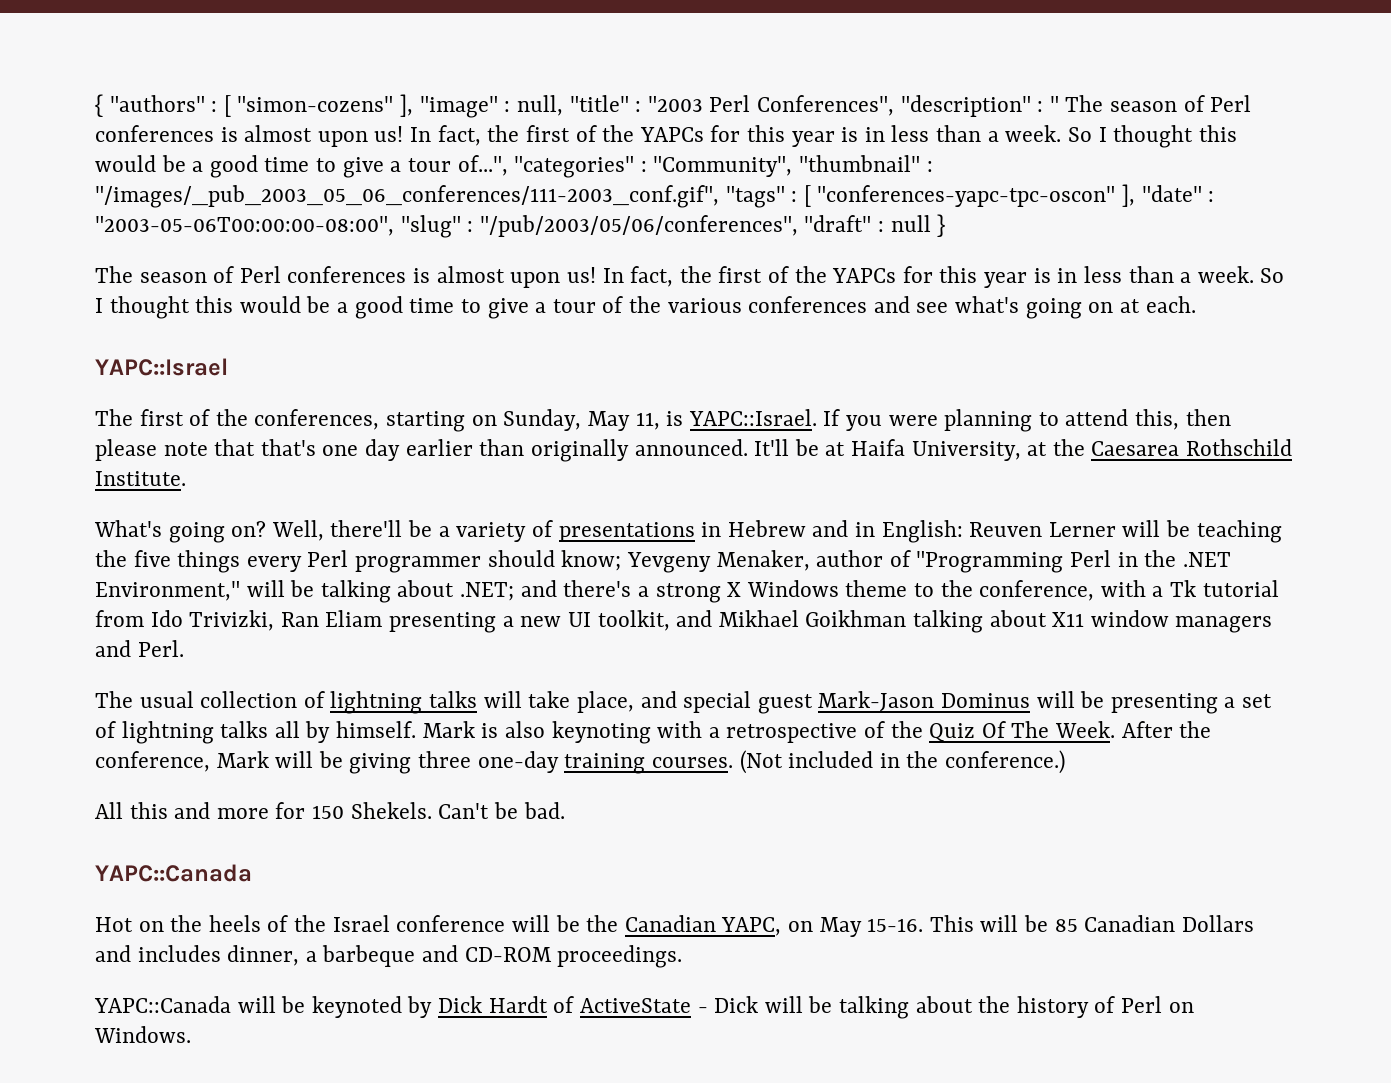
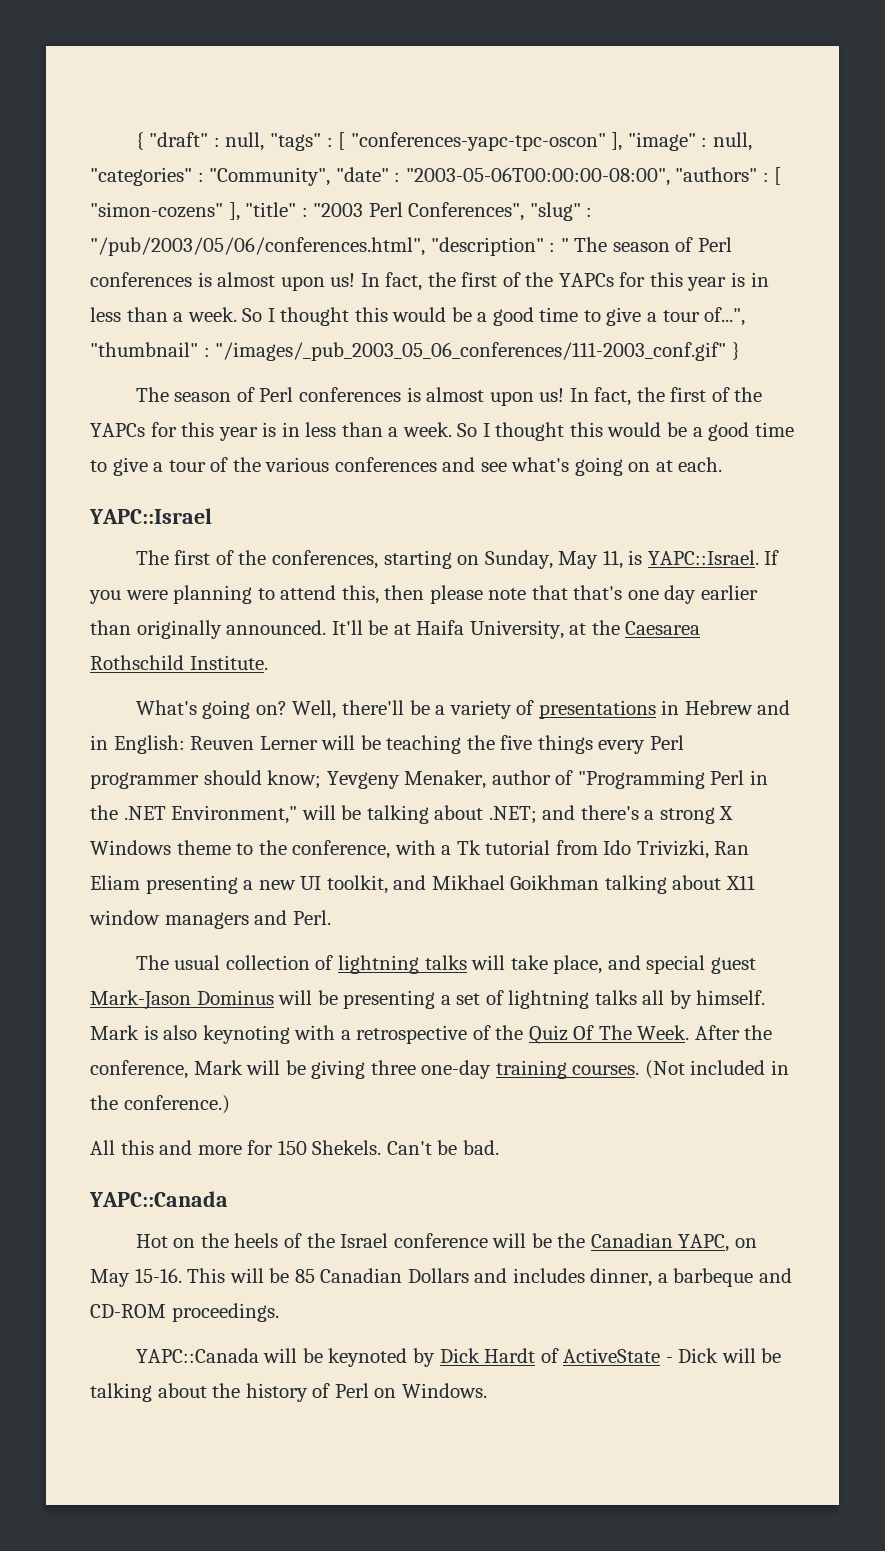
(103, 105) none -> [149,132,752,151] [90,167,670,186] "draft" : null, "tags" : [ "conferences-yapc-tpc-oscon" ], "image" : null, "categories" : "Community", "date" : "2003-05-06T00:00:00-08:00",
[419,95,563,118] "image" : null, -> (240, 211) none
(894, 105) none -> [529,202,593,221] [90,237,425,256] "slug" : "/pub/2003/05/06/conferences.html",
[514,155,933,178] [95,184,1215,208] [95,215,931,238] "categories" : "Community", "thumbnail" : "/images/_pub_2003_05_06_conferences/111-2003_conf.gif", "tags" : [ "conferences-yapc-tpc-oscon" ], "date" : "2003-05-06T00:00:00-08:00", "slug" : "/pub/2003/05/06/conferences", "draft" : null -> [90,342,727,361] "thumbnail" : "/images/_pub_2003_05_06_conferences/111-2003_conf.gif"

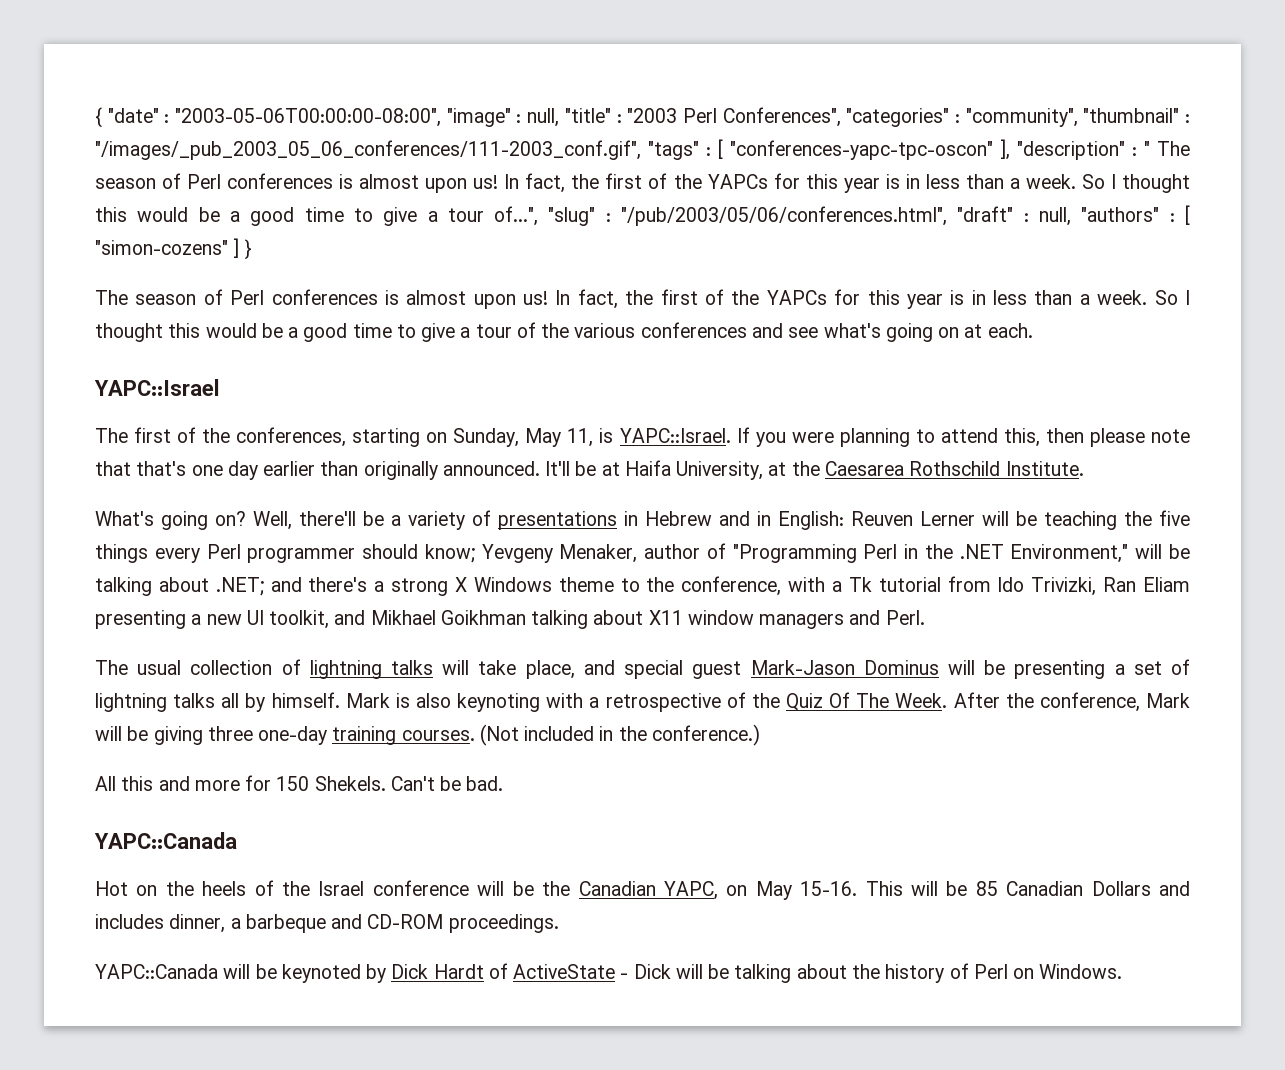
[149,132,265,151] "draft" : null, -> [107,107,1190,127] [95,140,641,160] "date" : "2003-05-06T00:00:00-08:00", "image" : null, "title" : "2003 Perl Conferences", "categories" : "community", "thumbnail" : "/images/_pub_2003_05_06_conferences/111-2003_conf.gif",
[627,132,752,151] [90,167,782,186] [90,202,593,221] [90,237,425,256] "image" : null, "categories" : "Community", "date" : "2003-05-06T00:00:00-08:00", "authors" : [ "simon-cozens" ], "title" : "2003 Perl Conferences", "slug" : "/pub/2003/05/06/conferences.html", -> (1010, 149) none
[90,342,727,361] "thumbnail" : "/images/_pub_2003_05_06_conferences/111-2003_conf.gif" -> [548,205,1190,226] [95,238,240,258] "slug" : "/pub/2003/05/06/conferences.html", "draft" : null, "authors" : [ "simon-cozens" ]

